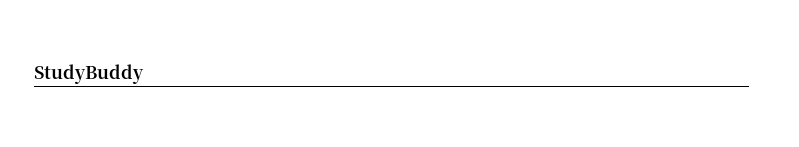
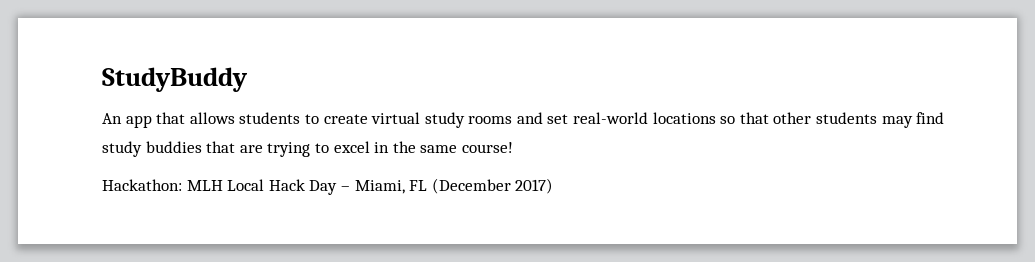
(144, 74) none -> [102,112,945,128] [102,141,513,157] [102,178,554,195] // An app that allows students to create virtual study rooms and set real-world locations so that other students may find study buddies that are trying to excel in the same course! // Hackathon: MLH Local Hack Day – Miami, FL (December 2017)

